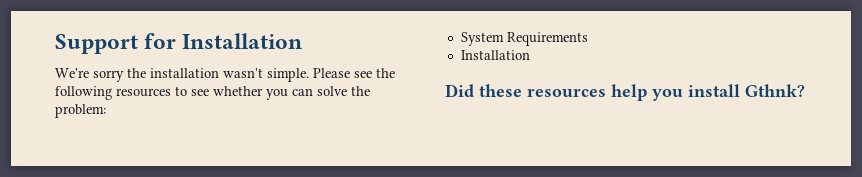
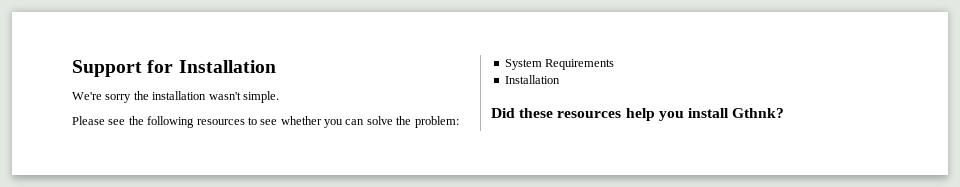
(309, 75) none -> (279, 97) //

